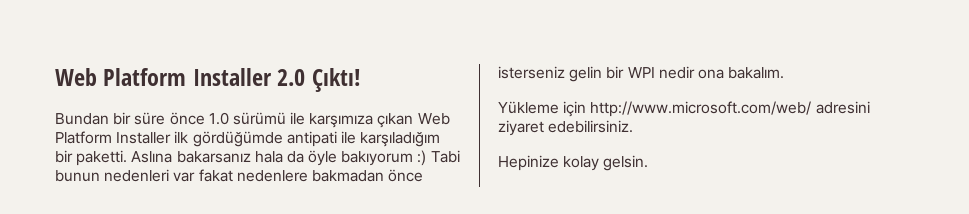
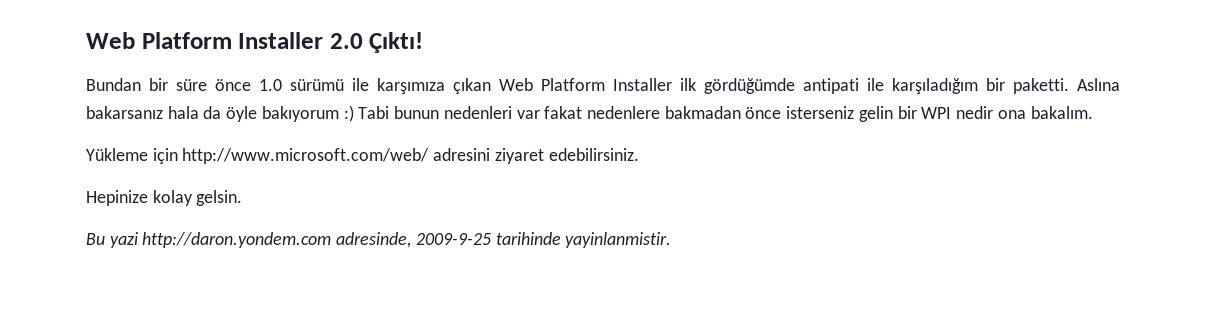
(649, 163) none -> [86,232,672,248] // Bu yazi http://daron.yondem.com adresinde, 2009-9-25 tarihinde yayinlanmistir.

